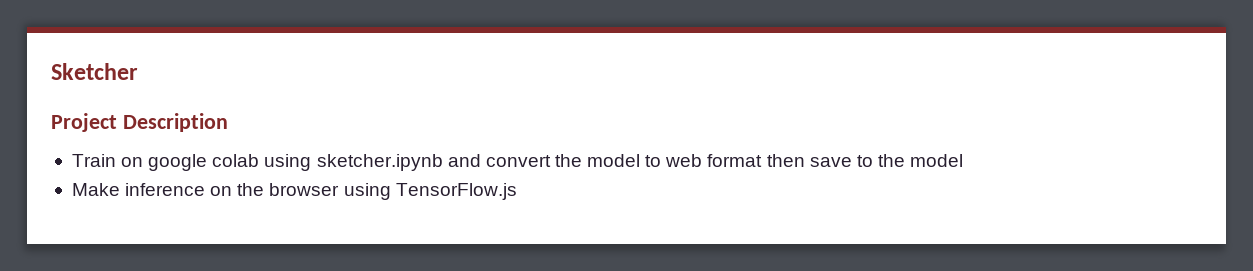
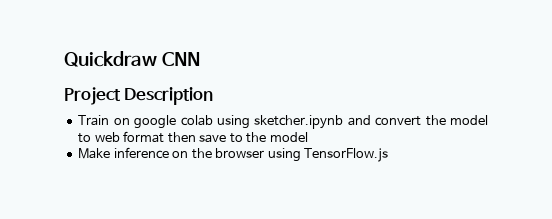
[51,63,138,80] Sketcher -> [64,51,200,67] Quickdraw CNN

